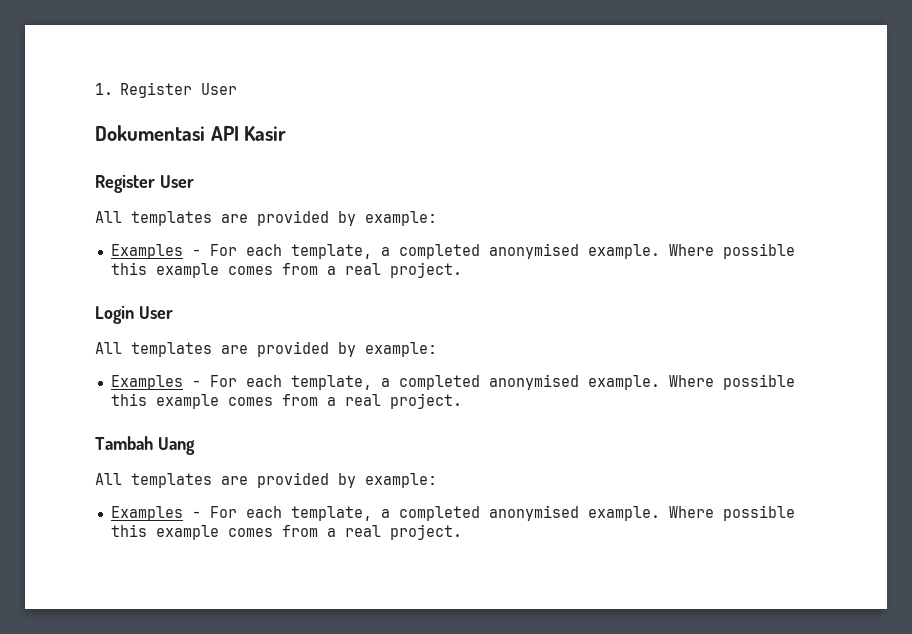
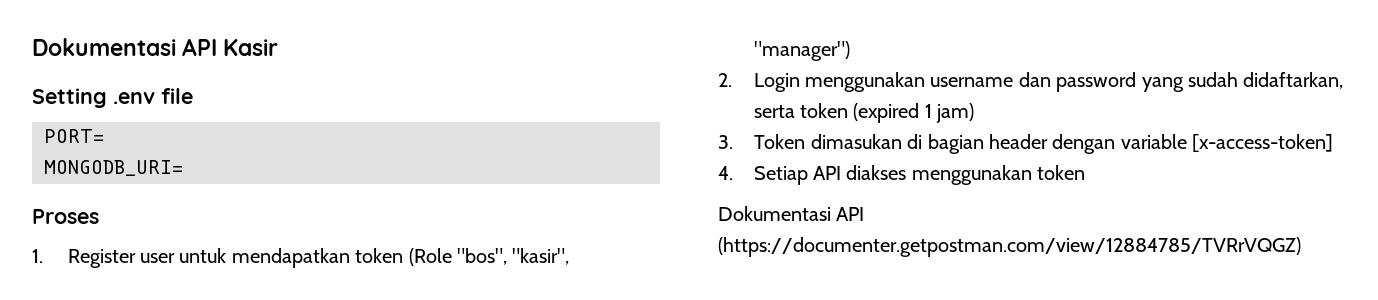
[95,82,238,98] 1. Register User // -> (32, 47) none
[95,174,194,193] [95,210,437,226] [110,243,795,259] [110,262,462,278] [95,305,173,324] [95,341,437,357] [110,374,795,390] [110,393,462,409] [95,436,195,455] [95,472,437,488] [110,505,795,521] [110,524,462,540] Register User // All templates are provided by example: // Examples - For each template, a completed anonymised example. Where possible this example comes from a real project. // Login User // All templates are provided by example: // Examples - For each template, a completed anonymised example. Where possible this example comes from a real project. // Tambah Uang // All templates are provided by example: // Examples - For each template, a completed anonymised example. Where possible this example comes from a real project. -> [32,88,193,108] [44,129,104,143] [44,160,183,176] [32,209,99,224] [32,248,570,268] [753,41,850,61] [718,72,1344,92] [753,103,975,123] [718,134,1334,154] [718,165,1086,185] [718,206,865,221] [718,237,1301,257] Setting .env file // PORT= // MONGODB_URI= // Proses // 1. Register user untuk mendapatkan token (Role "bos", "kasir", "manager") // 2. Login menggunakan username dan password yang sudah didaftarkan, serta token (expired 1 jam) // 3. Token dimasukan di bagian header dengan variable [x-access-token] // 4. Setiap API diakses menggunakan token // Dokumentasi API (https://documenter.getpostman.com/view/12884785/TVRrVQGZ)

